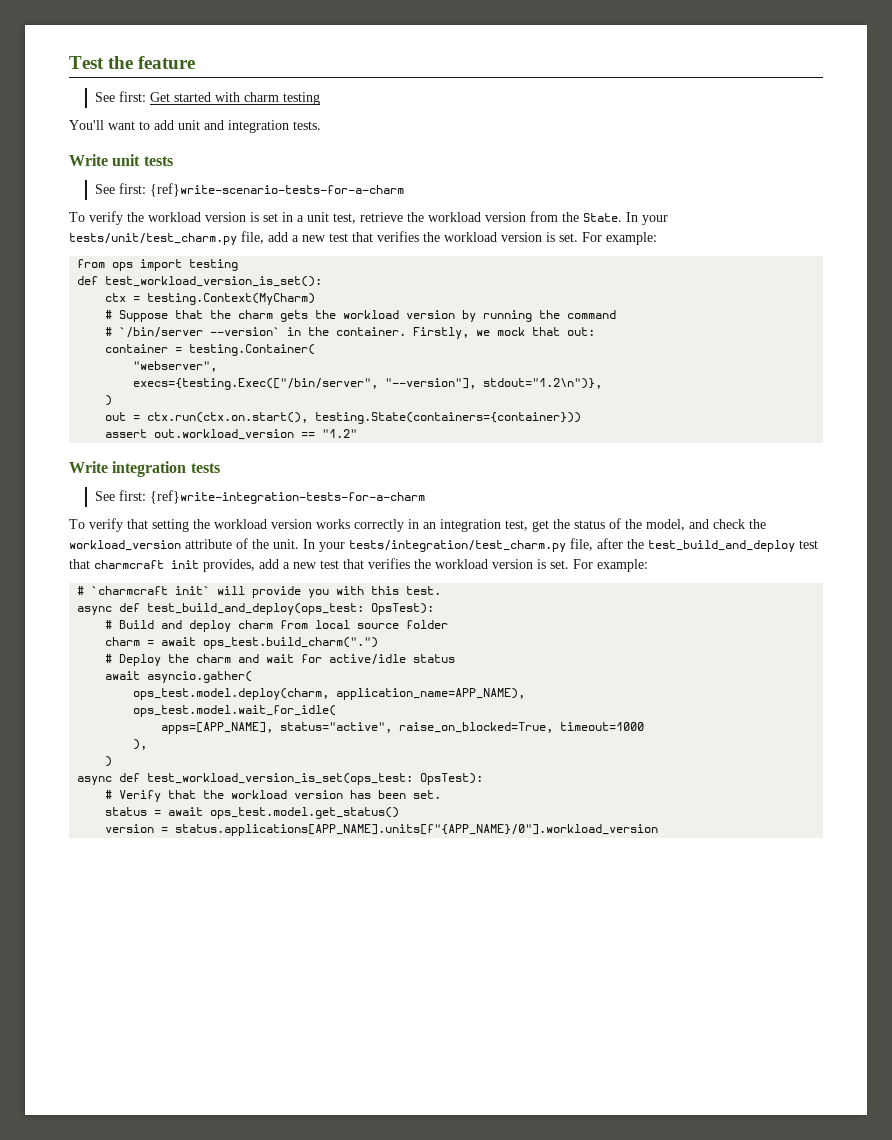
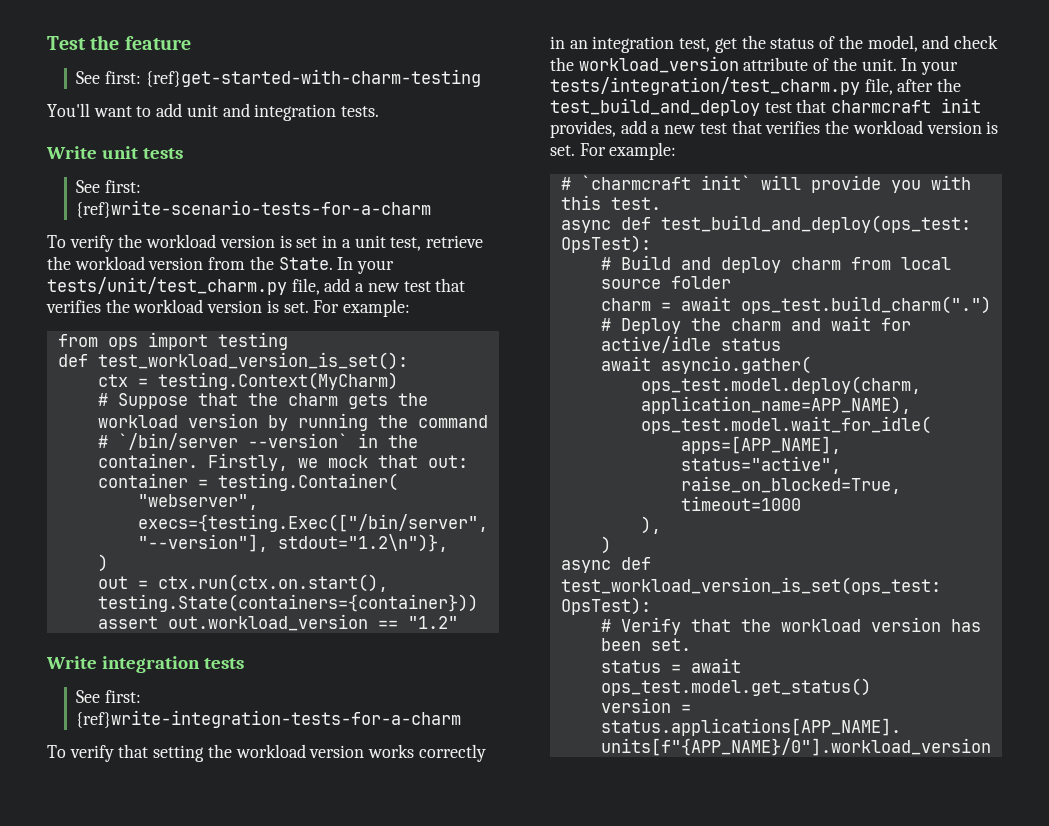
[149,92,320,105] Get started with charm testing -> [145,69,481,87] {ref}get-started-with-charm-testing

